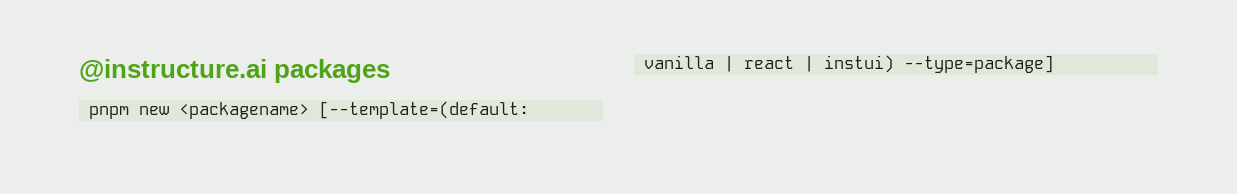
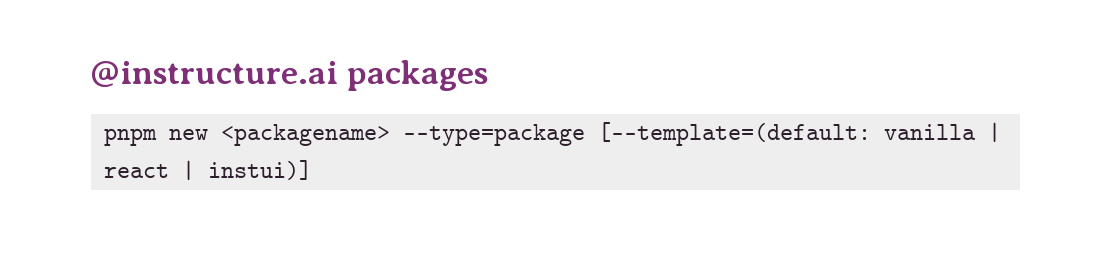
(309, 110) none -> [402,124,585,146] --type=package
[823,55,1054,73] instui) --type=package] -> [207,160,312,180] instui)]

